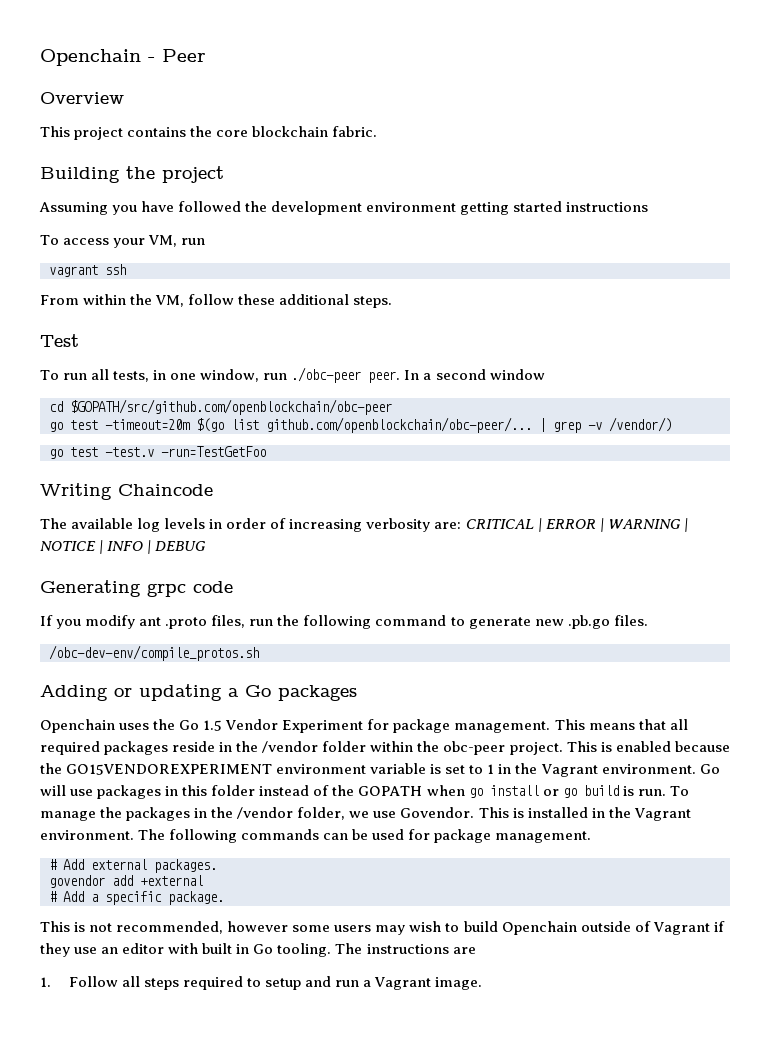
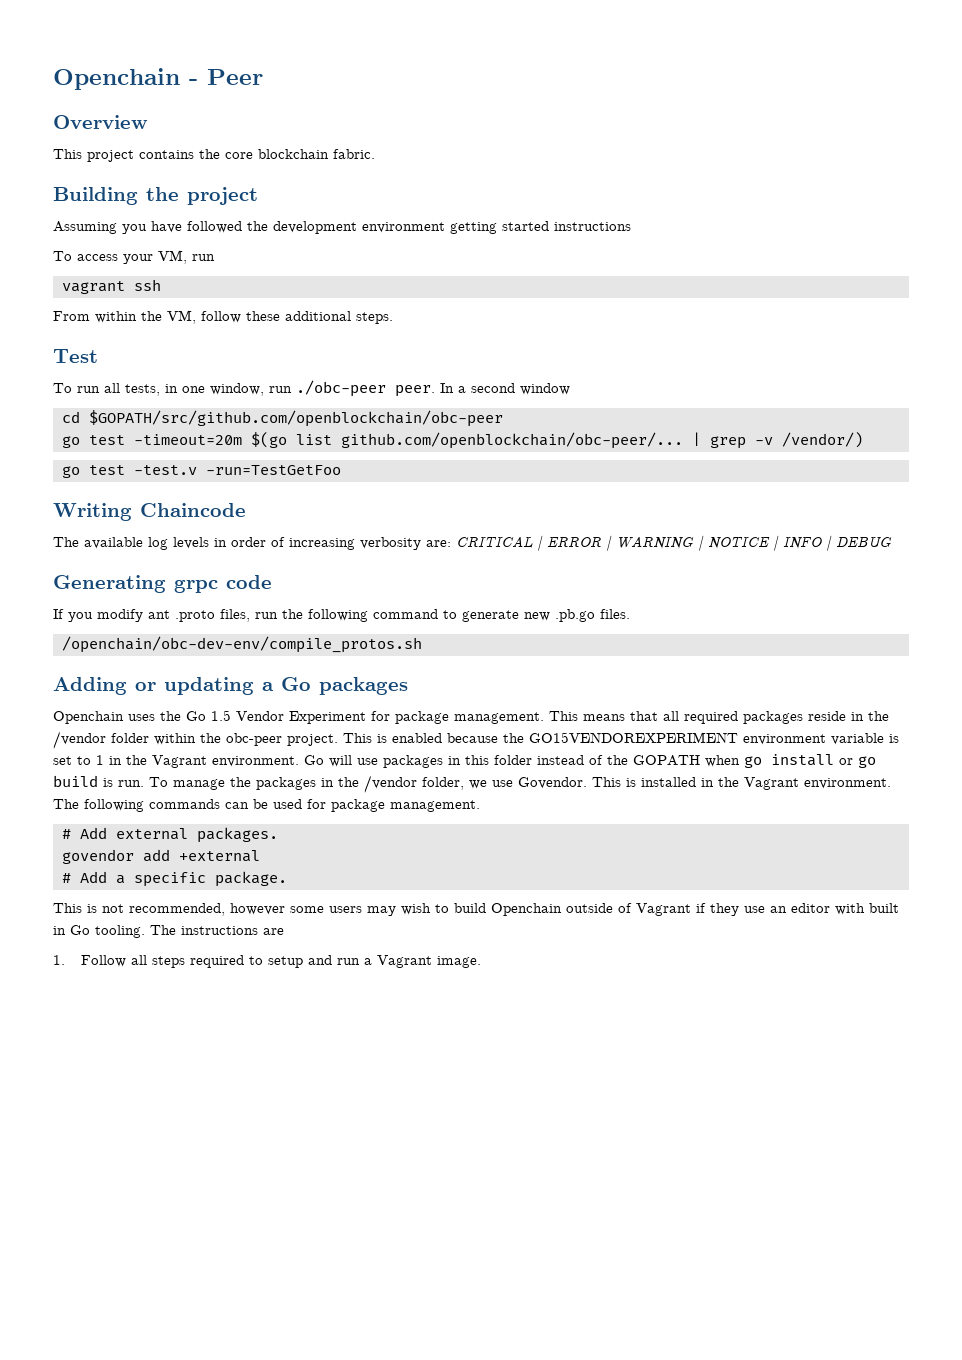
[49,645,259,661] /obc-dev-env/compile_protos.sh -> [62,636,422,653] /openchain/obc-dev-env/compile_protos.sh

